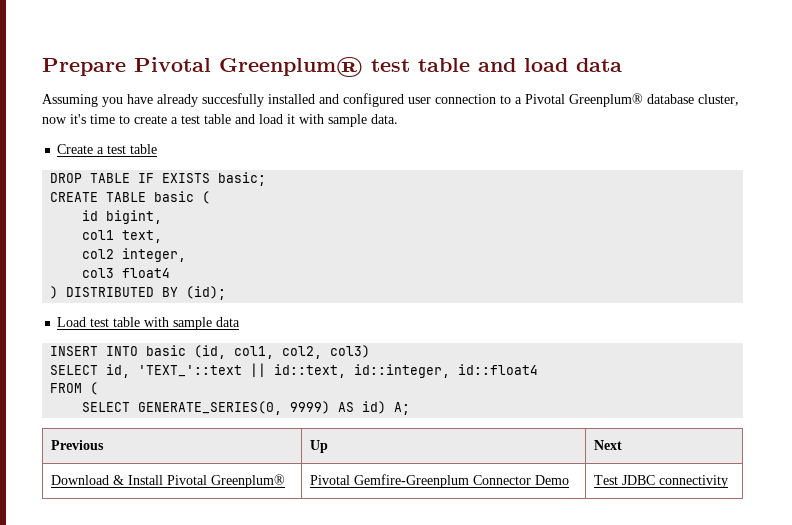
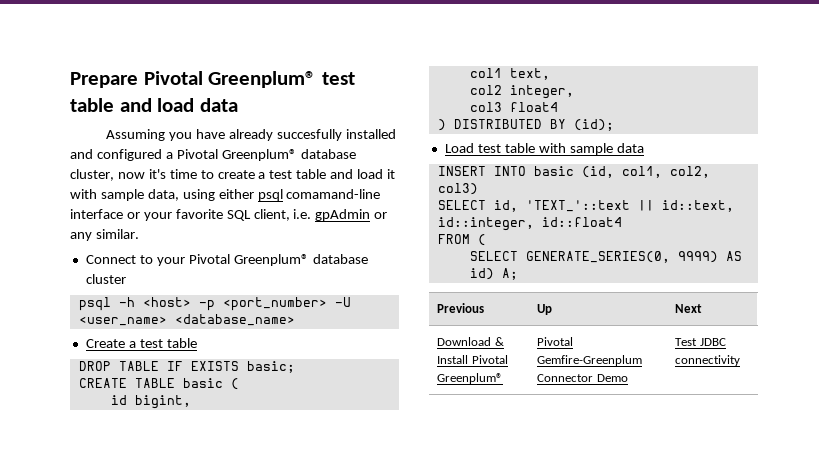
[408,94,511,104] user connection to -> (162, 155) none
[371,114,398,124] data. -> [147,189,381,201] [70,209,388,221] [70,229,139,241] [85,254,368,266] [85,274,126,284] [78,297,351,311] [78,314,295,326] data, using either psql comamand-line interface or your favorite SQL client, i.e. gpAdmin or any similar. // Connect to your Pivotal Greenplum® database cluster // psql -h <host> -p <port_number> -U <user_name> <database_name>

